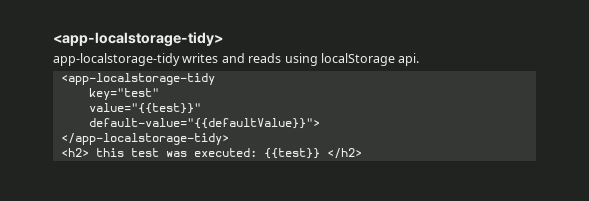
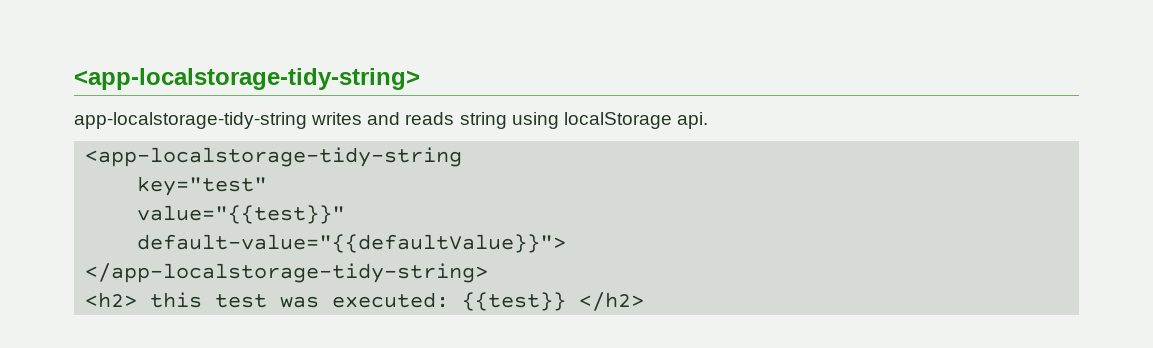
[53,32,223,47] [53,53,180,66] <app-localstorage-tidy> // app-localstorage-tidy -> [74,68,420,90] [74,112,307,129] <app-localstorage-tidy-string> // app-localstorage-tidy-string
(282, 58) none -> [459,112,507,129] string
[60,73,215,85] <app-localstorage-tidy -> [85,147,463,167] <app-localstorage-tidy-string
[60,133,229,145] </app-localstorage-tidy> -> [85,263,489,283] </app-localstorage-tidy-string>

